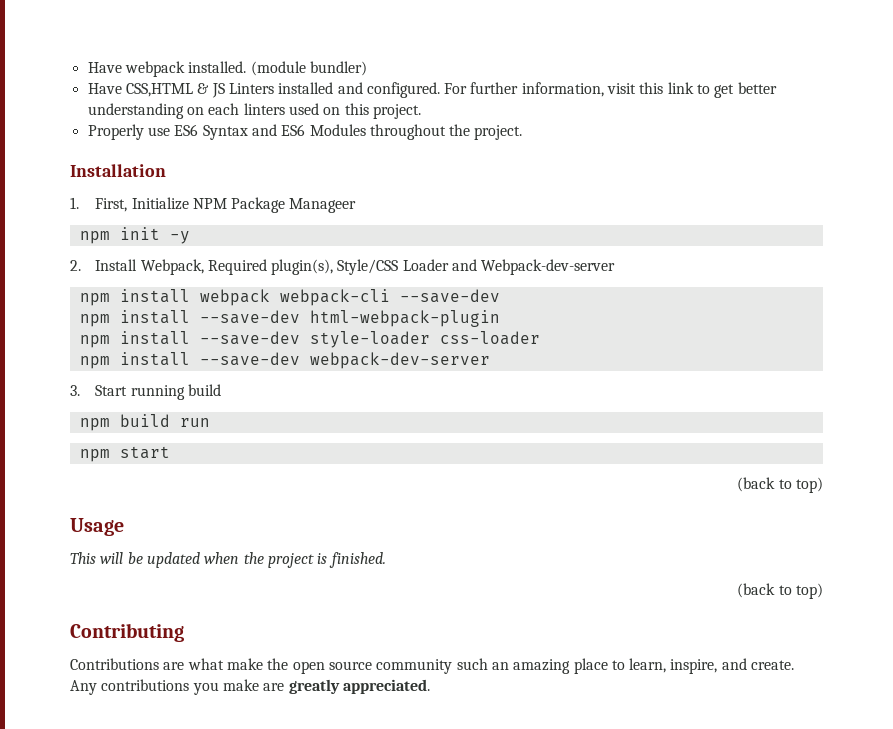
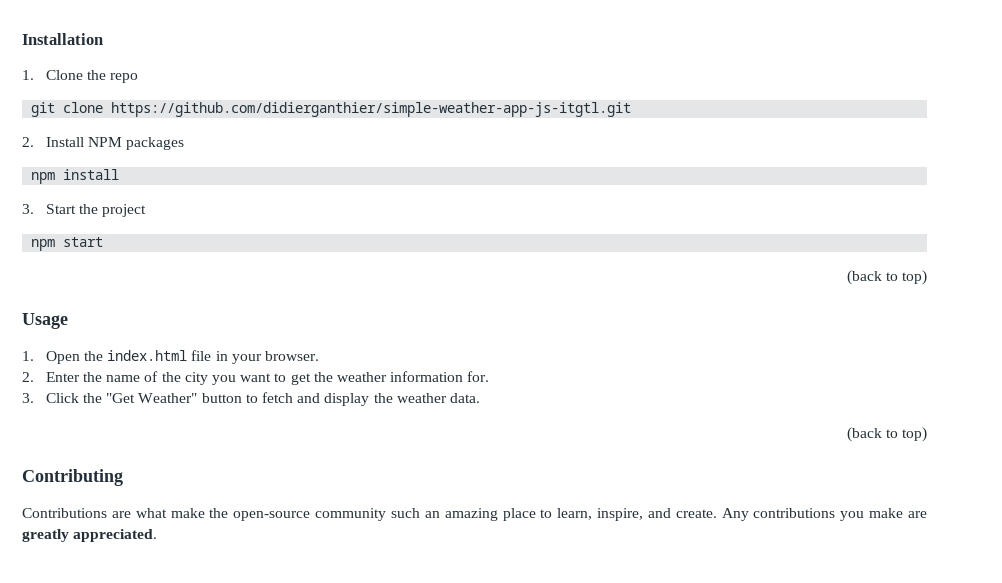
[87,61,367,77] [87,82,777,98] [87,103,421,119] [87,124,523,140] [70,164,166,177] [70,197,357,213] [79,227,190,244] [70,259,616,275] [79,289,500,306] [79,310,500,327] [79,331,540,348] [79,352,490,369] [70,384,221,400] [79,414,210,431] Have webpack installed. (module bundler) // Have CSS,HTML & JS Linters installed and configured. For further information, visit this link to get better understanding on each linters used on this project. // Properly use ES6 Syntax and ES6 Modules throughout the project. // Installation // 1. First, Initialize NPM Package Manageer // npm init -y // 2. Install Webpack, Required plugin(s), Style/CSS Loader and Webpack-dev-server // npm install webpack webpack-cli --save-dev // npm install --save-dev html-webpack-plugin // npm install --save-dev style-loader css-loader // npm install --save-dev webpack-dev-server // 3. Start running build // npm build run -> [22,33,103,45] [22,70,139,83] [31,102,632,117] [22,137,185,150] [31,169,120,184] [22,204,147,217] Installation // 1. Clone the repo // git clone https://github.com/didierganthier/simple-weather-app-js-itgtl.git // 2. Install NPM packages // npm install // 3. Start the project
[70,552,386,568] This will be updated when the project is finished. -> [22,350,319,364] [22,371,490,385] [22,392,480,406] 1. Open the index.html file in your browser. // 2. Enter the name of the city you want to get the weather information for. // 3. Click the "Get Weather" button to fetch and display the weather data.
[292,661,372,674] open source -> [233,511,311,521] open-source

